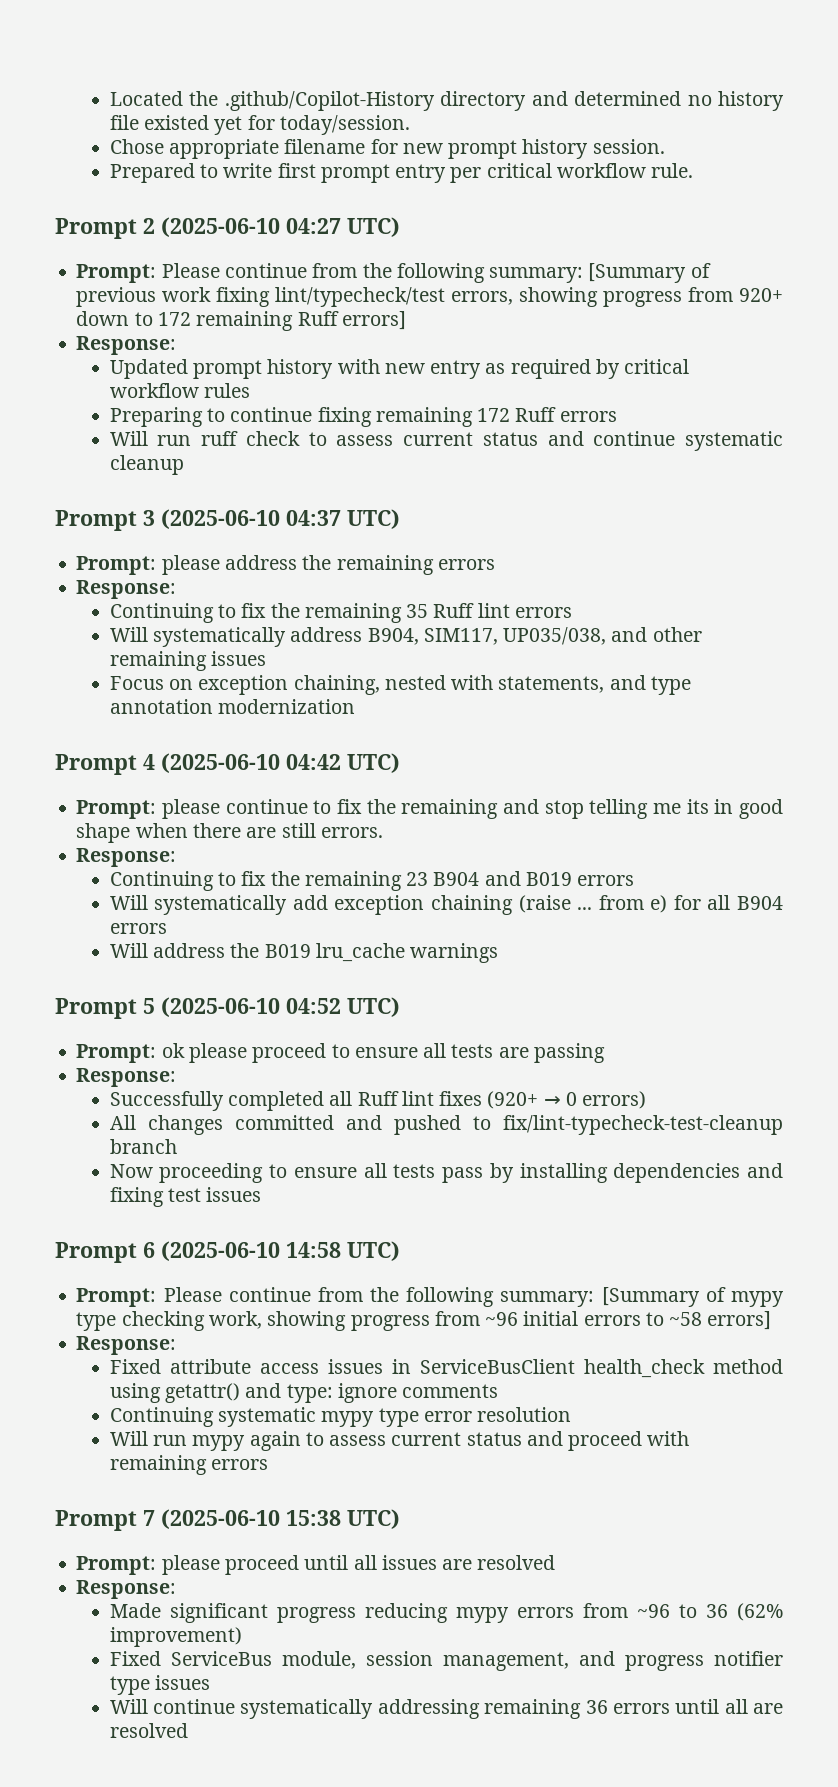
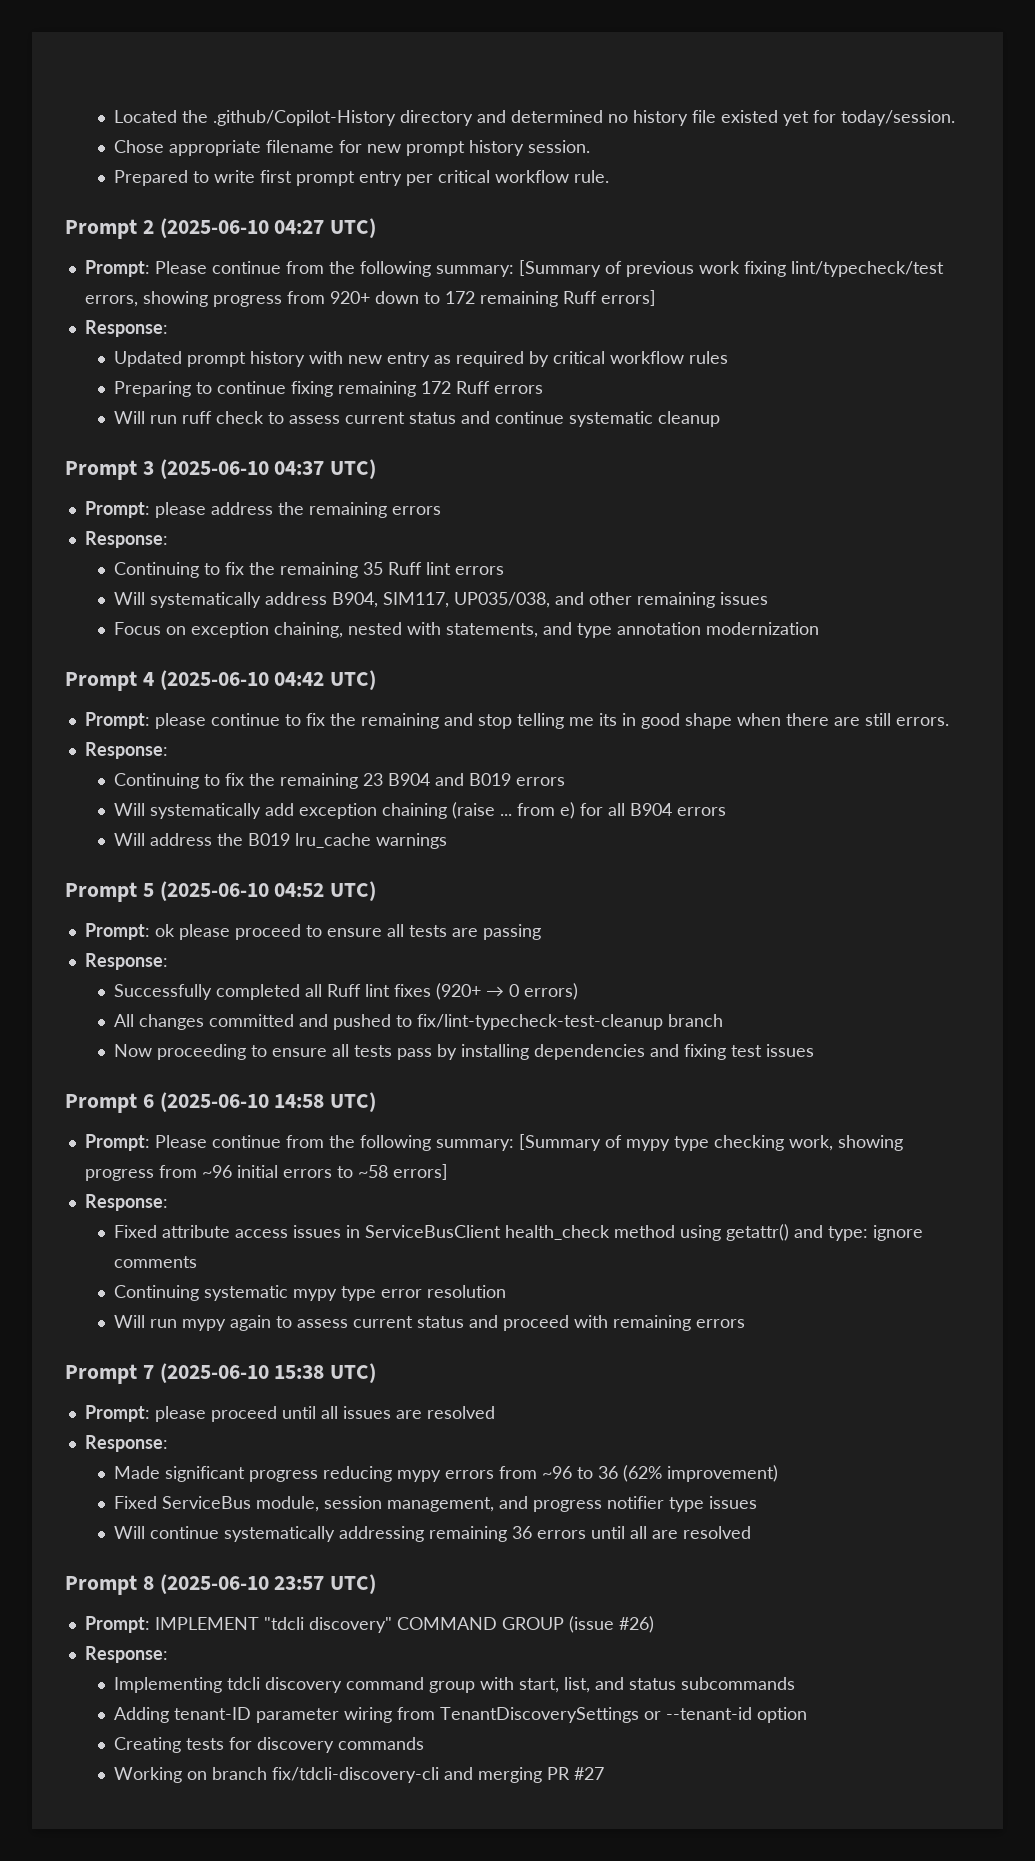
(188, 1730) none -> [65,1574,377,1595] [84,1616,654,1633] [84,1646,168,1663] [114,1677,796,1693] [114,1707,808,1723] [114,1737,425,1753] [114,1767,605,1783] // Prompt 8 (2025-06-10 23:57 UTC) // Prompt: IMPLEMENT "tdcli discovery" COMMAND GROUP (issue #26) // Response: // Implementing tdcli discovery command group with start, list, and status subcommands // Adding tenant-ID parameter wiring from TenantDiscoverySettings or --tenant-id option // Creating tests for discovery commands // Working on branch fix/tdcli-discovery-cli and merging PR #27

